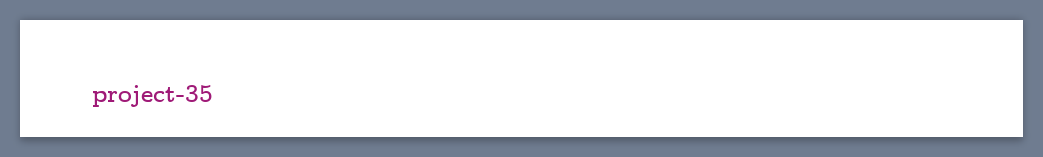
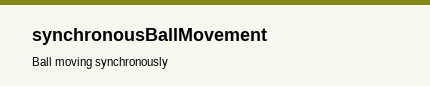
[92,85,213,107] project-35 -> [32,28,267,45] [32,57,169,69] synchronousBallMovement // Ball moving synchronously

